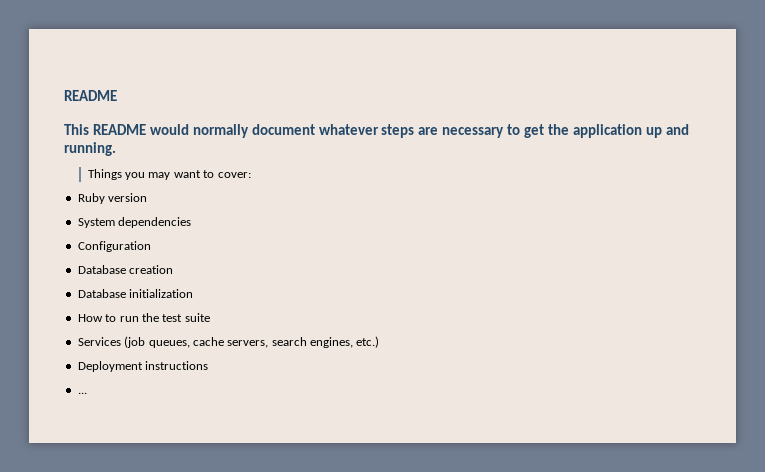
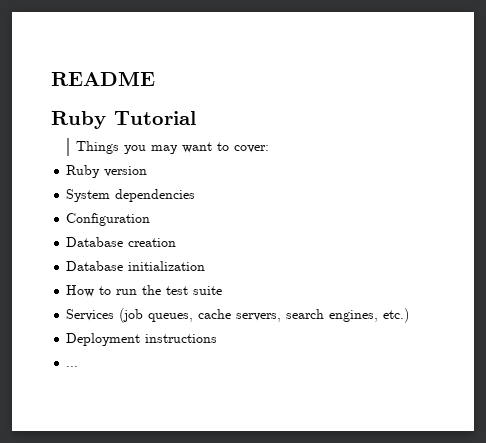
[64,124,689,138] [64,142,116,156] This README would normally document whatever steps are necessary to get the application up and running. -> [51,111,196,129] Ruby Tutorial

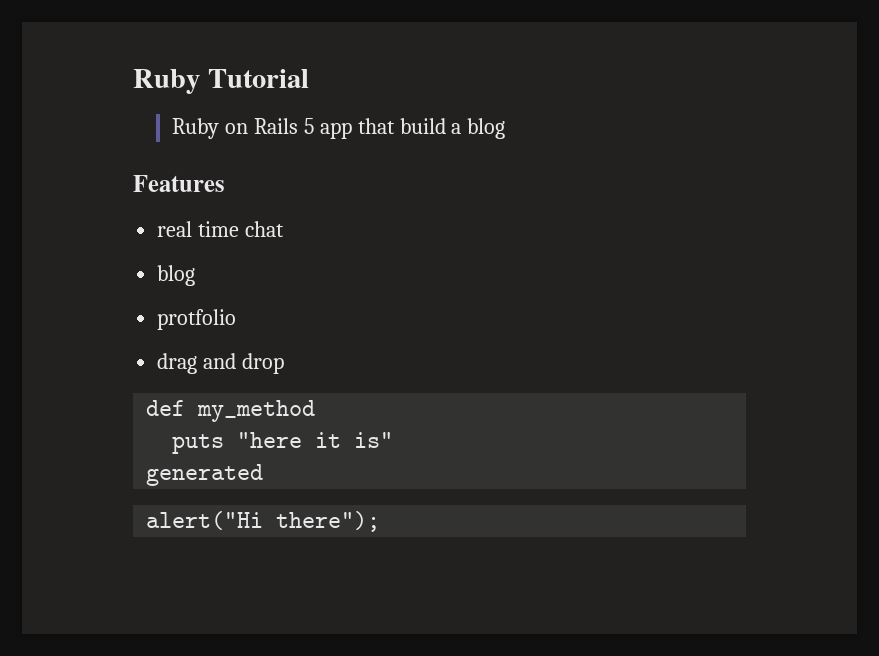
[51,71,155,86] README // -> (133, 81) none
[76,141,270,154] [66,165,148,178] [66,189,196,202] [66,213,151,226] [66,237,177,247] [66,261,206,271] [66,285,223,297] [66,308,410,323] [66,333,218,346] [66,366,79,367] Things you may want to cover: // Ruby version // System dependencies // Configuration // Database creation // Database initialization // How to run the test suite // Services (job queues, cache servers, search engines, etc.) // Deployment instructions // ... -> [171,118,506,139] [133,175,225,192] [157,221,285,237] [157,265,196,286] [157,309,237,330] [157,353,285,374] [146,400,316,422] [172,432,394,454] [146,464,264,486] [146,511,381,532] Ruby on Rails 5 app that build a blog // Features // real time chat // blog // protfolio // drag and drop // def my_method // puts "here it is" // generated // alert("Hi there");

